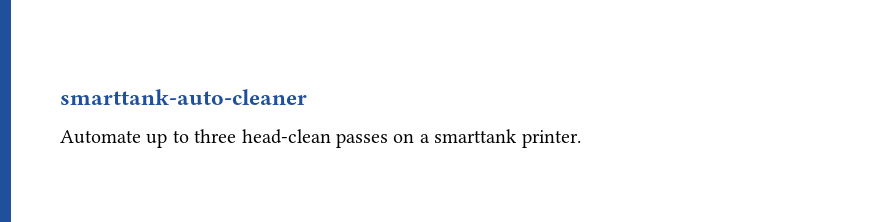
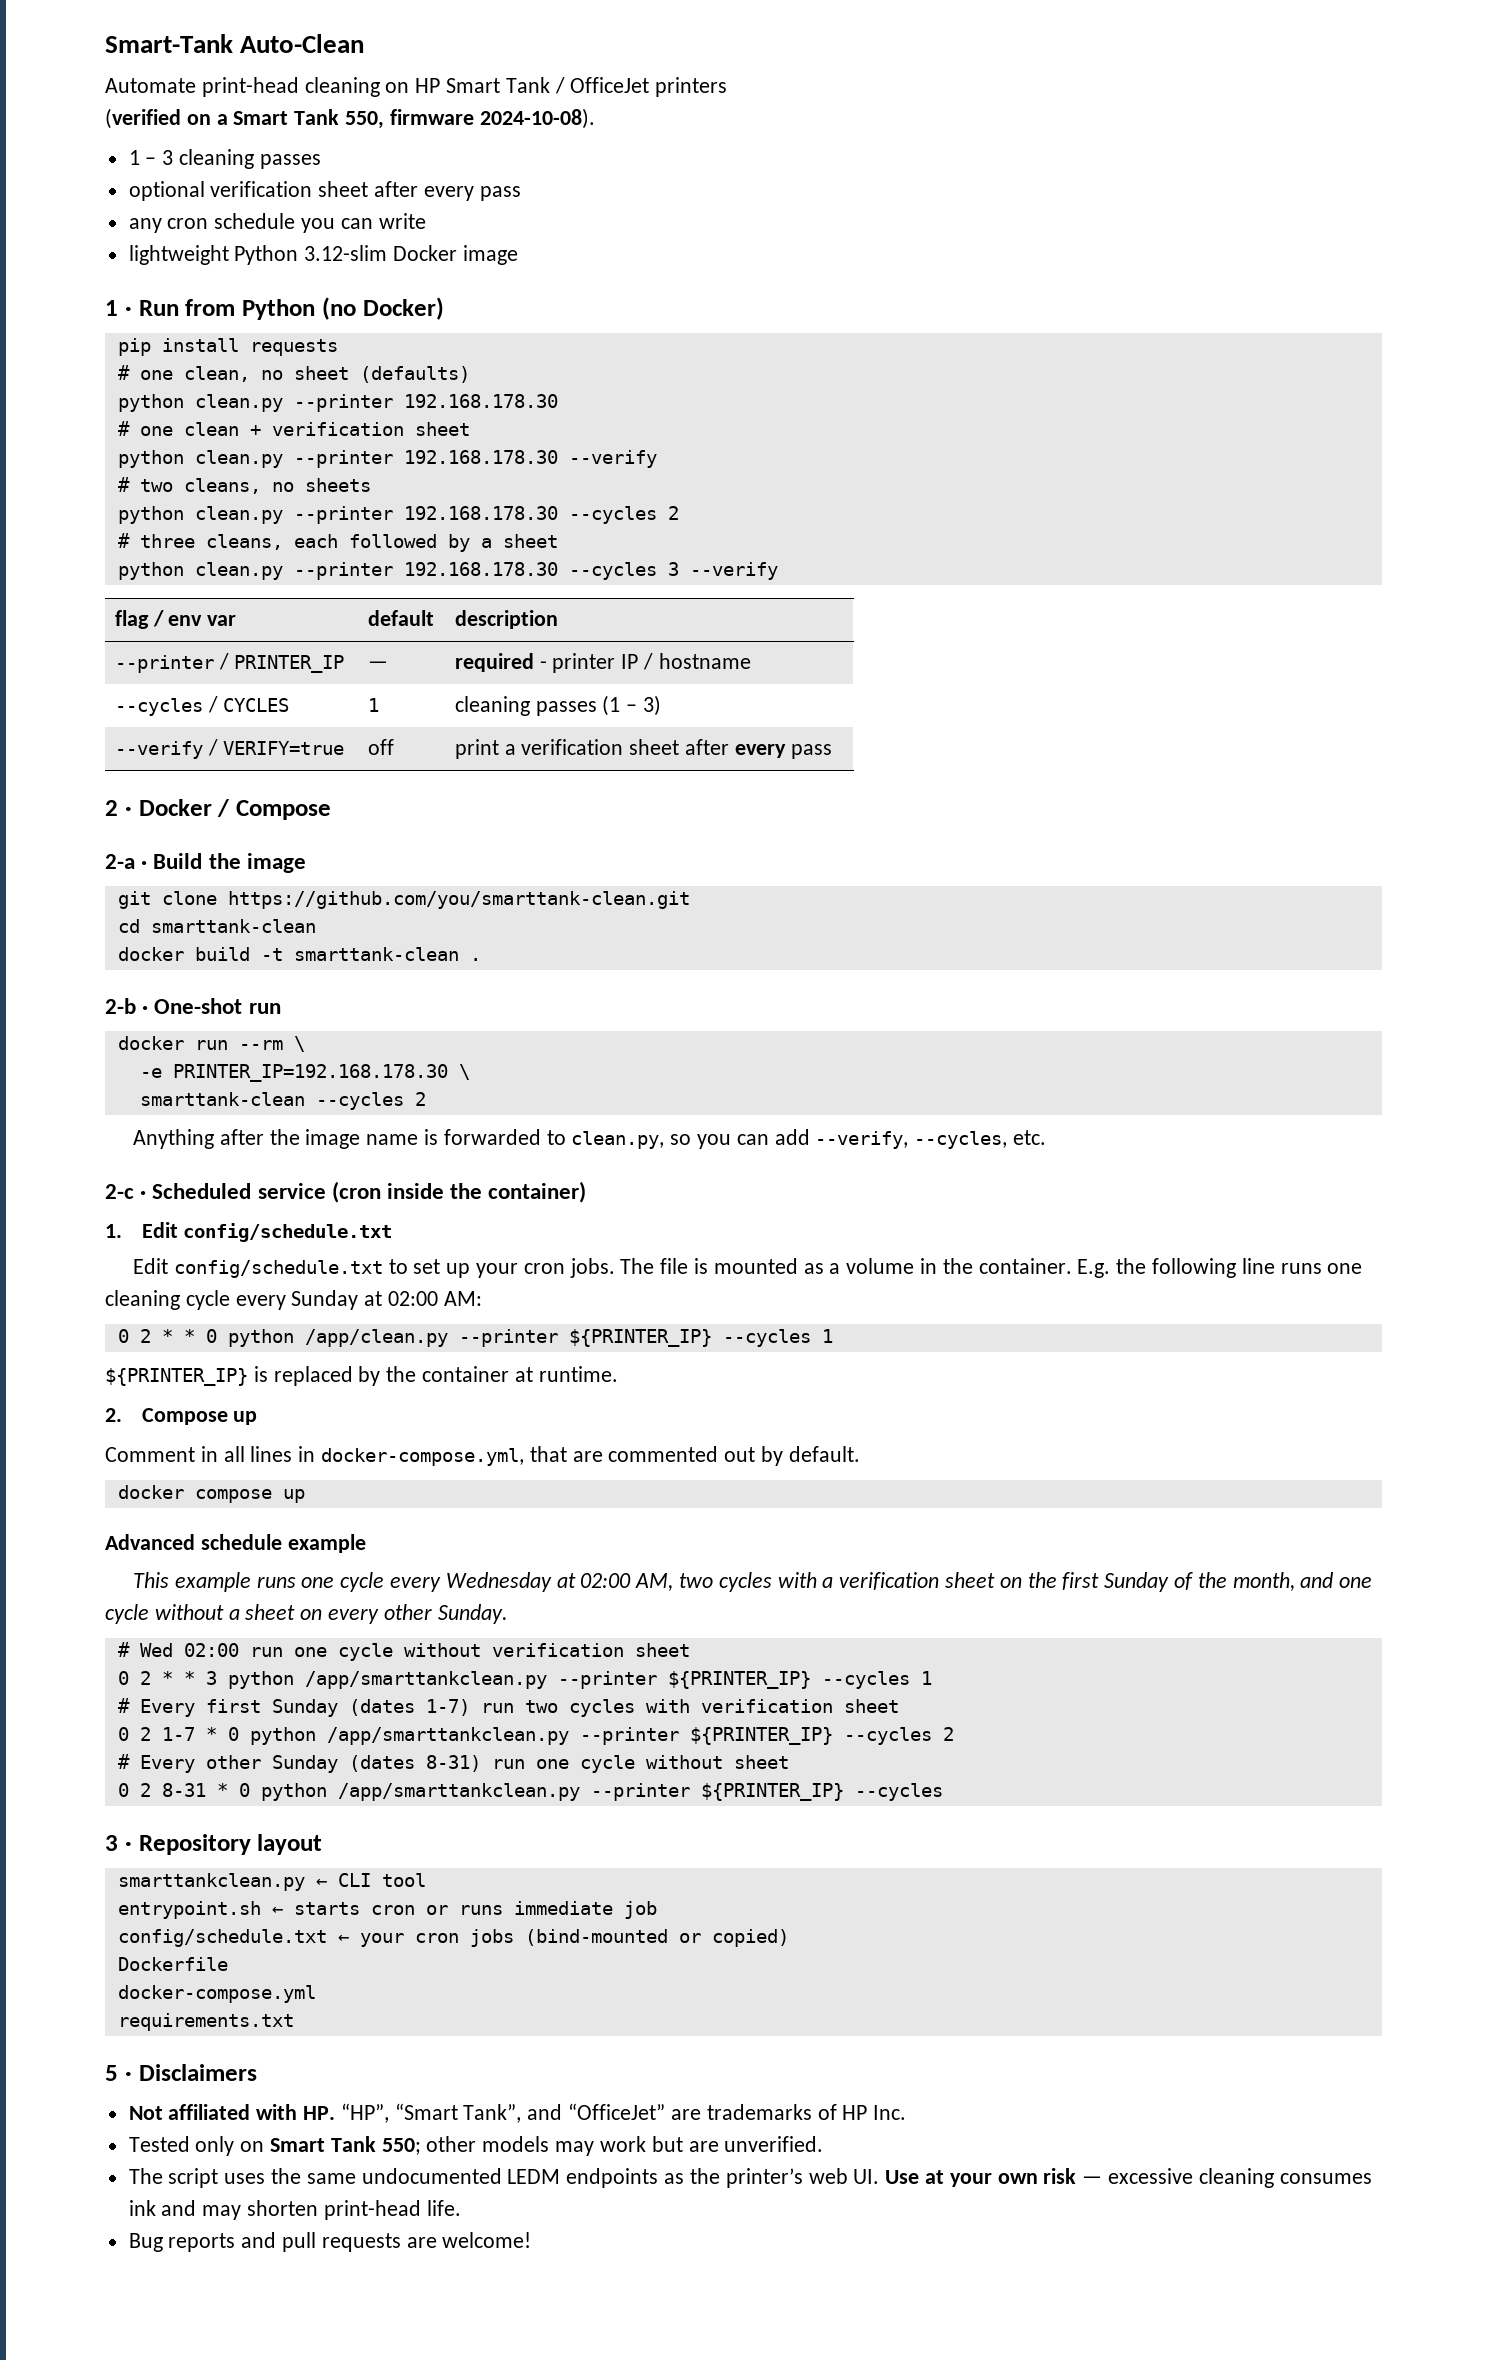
[60,89,307,105] smarttank-auto-cleaner -> [105,34,365,53] Smart-Tank Auto-Clean
[146,129,581,148] up to three head-clean passes on a smarttank printer. -> [201,77,728,97] [105,108,595,129] [128,149,321,169] [128,181,521,201] [128,213,426,233] [128,245,518,265] [105,297,444,320] [117,338,338,356] [117,365,470,383] [117,394,558,412] [117,421,470,436] [117,450,657,468] [117,477,371,494] [117,506,679,524] [117,533,558,552] [117,562,778,580] [114,610,237,629] [367,610,434,626] [454,610,558,629] [114,653,345,673] [367,661,388,669] [454,653,751,673] [114,696,290,716] [367,698,379,712] [454,695,662,716] [114,739,345,759] [367,739,394,755] [454,739,832,759] [105,799,331,820] [105,853,306,873] [117,891,690,909] [117,919,316,933] [117,947,481,961] [105,998,281,1014] [117,1036,305,1052] [139,1064,470,1082] [139,1092,426,1110] [132,1129,1047,1149] [105,1181,587,1203] [105,1222,393,1242] [132,1258,1363,1278] [105,1290,482,1310] [117,1329,833,1347] [105,1366,618,1386] [105,1408,258,1425] [105,1446,860,1466] [117,1485,305,1503] [105,1534,366,1553] [132,1572,1373,1592] [105,1604,508,1624] [117,1642,690,1661] [117,1671,932,1689] [117,1698,899,1717] [117,1727,954,1745] [117,1754,789,1773] [117,1783,943,1801] [105,1834,323,1855] [117,1873,426,1891] [117,1901,657,1919] [117,1929,789,1947] [117,1957,228,1971] [117,1985,316,2003] [117,2013,294,2031] [105,2064,257,2081] [128,2103,907,2123] [128,2136,824,2156] [128,2168,1372,2188] [128,2200,461,2220] [128,2232,532,2252] print-head cleaning on HP Smart Tank / OfficeJet printers // (verified on a Smart Tank 550, firmware 2024-10-08). // 1 – 3 cleaning passes // optional verification sheet after every pass // any cron schedule you can write // lightweight Python 3.12-slim Docker image // 1 · Run from Python (no Docker) // pip install requests // # one clean, no sheet (defaults) // python clean.py --printer 192.168.178.30 // # one clean + verification sheet // python clean.py --printer 192.168.178.30 --verify // # two cleans, no sheets // python clean.py --printer 192.168.178.30 --cycles 2 // # three cleans, each followed by a sheet // python clean.py --printer 192.168.178.30 --cycles 3 --verify // flag / env var | default | description // --printer / PRINTER_IP | — | required - printer IP / hostname // --cycles / CYCLES | 1 | cleaning passes (1 – 3) // --verify / VERIFY=true | off | print a verification sheet after every pass // 2 · Docker / Compose // 2-a · Build the image // git clone https://github.com/you/smarttank-clean.git // cd smarttank-clean // docker build -t smarttank-clean . // 2-b · One-shot run // docker run --rm \ // -e PRINTER_IP=192.168.178.30 \ // smarttank-clean --cycles 2 // Anything after the image name is forwarded to clean.py, so you can add --verify, --cycles, etc. // 2-c · Scheduled service (cron inside the container) // 1. Edit config/schedule.txt // Edit config/schedule.txt to set up your cron jobs. The file is mounted as a volume in the container. E.g. the following line runs one cleaning cycle every Sunday at 02:00 AM: // 0 2 * * 0 python /app/clean.py --printer ${PRINTER_IP} --cycles 1 // ${PRINTER_IP} is replaced by the container at runtime. // 2. Compose up // Comment in all lines in docker-compose.yml, that are commented out by default. // docker compose up // Advanced schedule example // This example runs one cycle every Wednesday at 02:00 AM, two cycles with a verification sheet on the first Sunday of the month, and one cycle without a sheet on every other Sunday. // # Wed 02:00 run one cycle without verification sheet // 0 2 * * 3 python /app/smarttankclean.py --printer ${PRINTER_IP} --cycles 1 // # Every first Sunday (dates 1-7) run two cycles with verification sheet // 0 2 1-7 * 0 python /app/smarttankclean.py --printer ${PRINTER_IP} --cycles 2 // # Every other Sunday (dates 8-31) run one cycle without sheet // 0 2 8-31 * 0 python /app/smarttankclean.py --printer ${PRINTER_IP} --cycles // 3 · Repository layout // smarttankclean.py ← CLI tool // entrypoint.sh ← starts cron or runs immediate job // config/schedule.txt ← your cron jobs (bind-mounted or copied) // Dockerfile // docker-compose.yml // requirements.txt // 5 · Disclaimers // Not affiliated with HP. “HP”, “Smart Tank”, and “OfficeJet” are trademarks of HP Inc. // Tested only on Smart Tank 550; other models may work but are unverified. // The script uses the same undocumented LEDM endpoints as the printer’s web UI. Use at your own risk — excessive cleaning consumes ink and may shorten print-head life. // Bug reports and pull requests are welcome!

